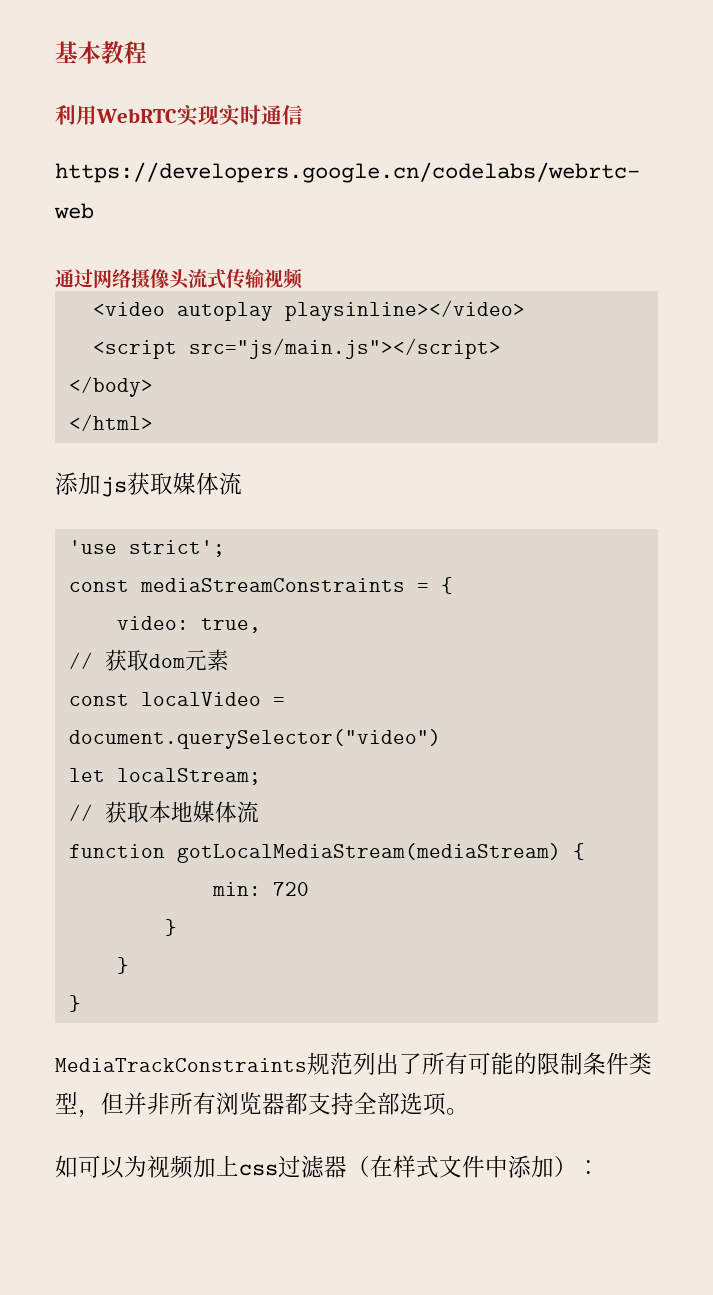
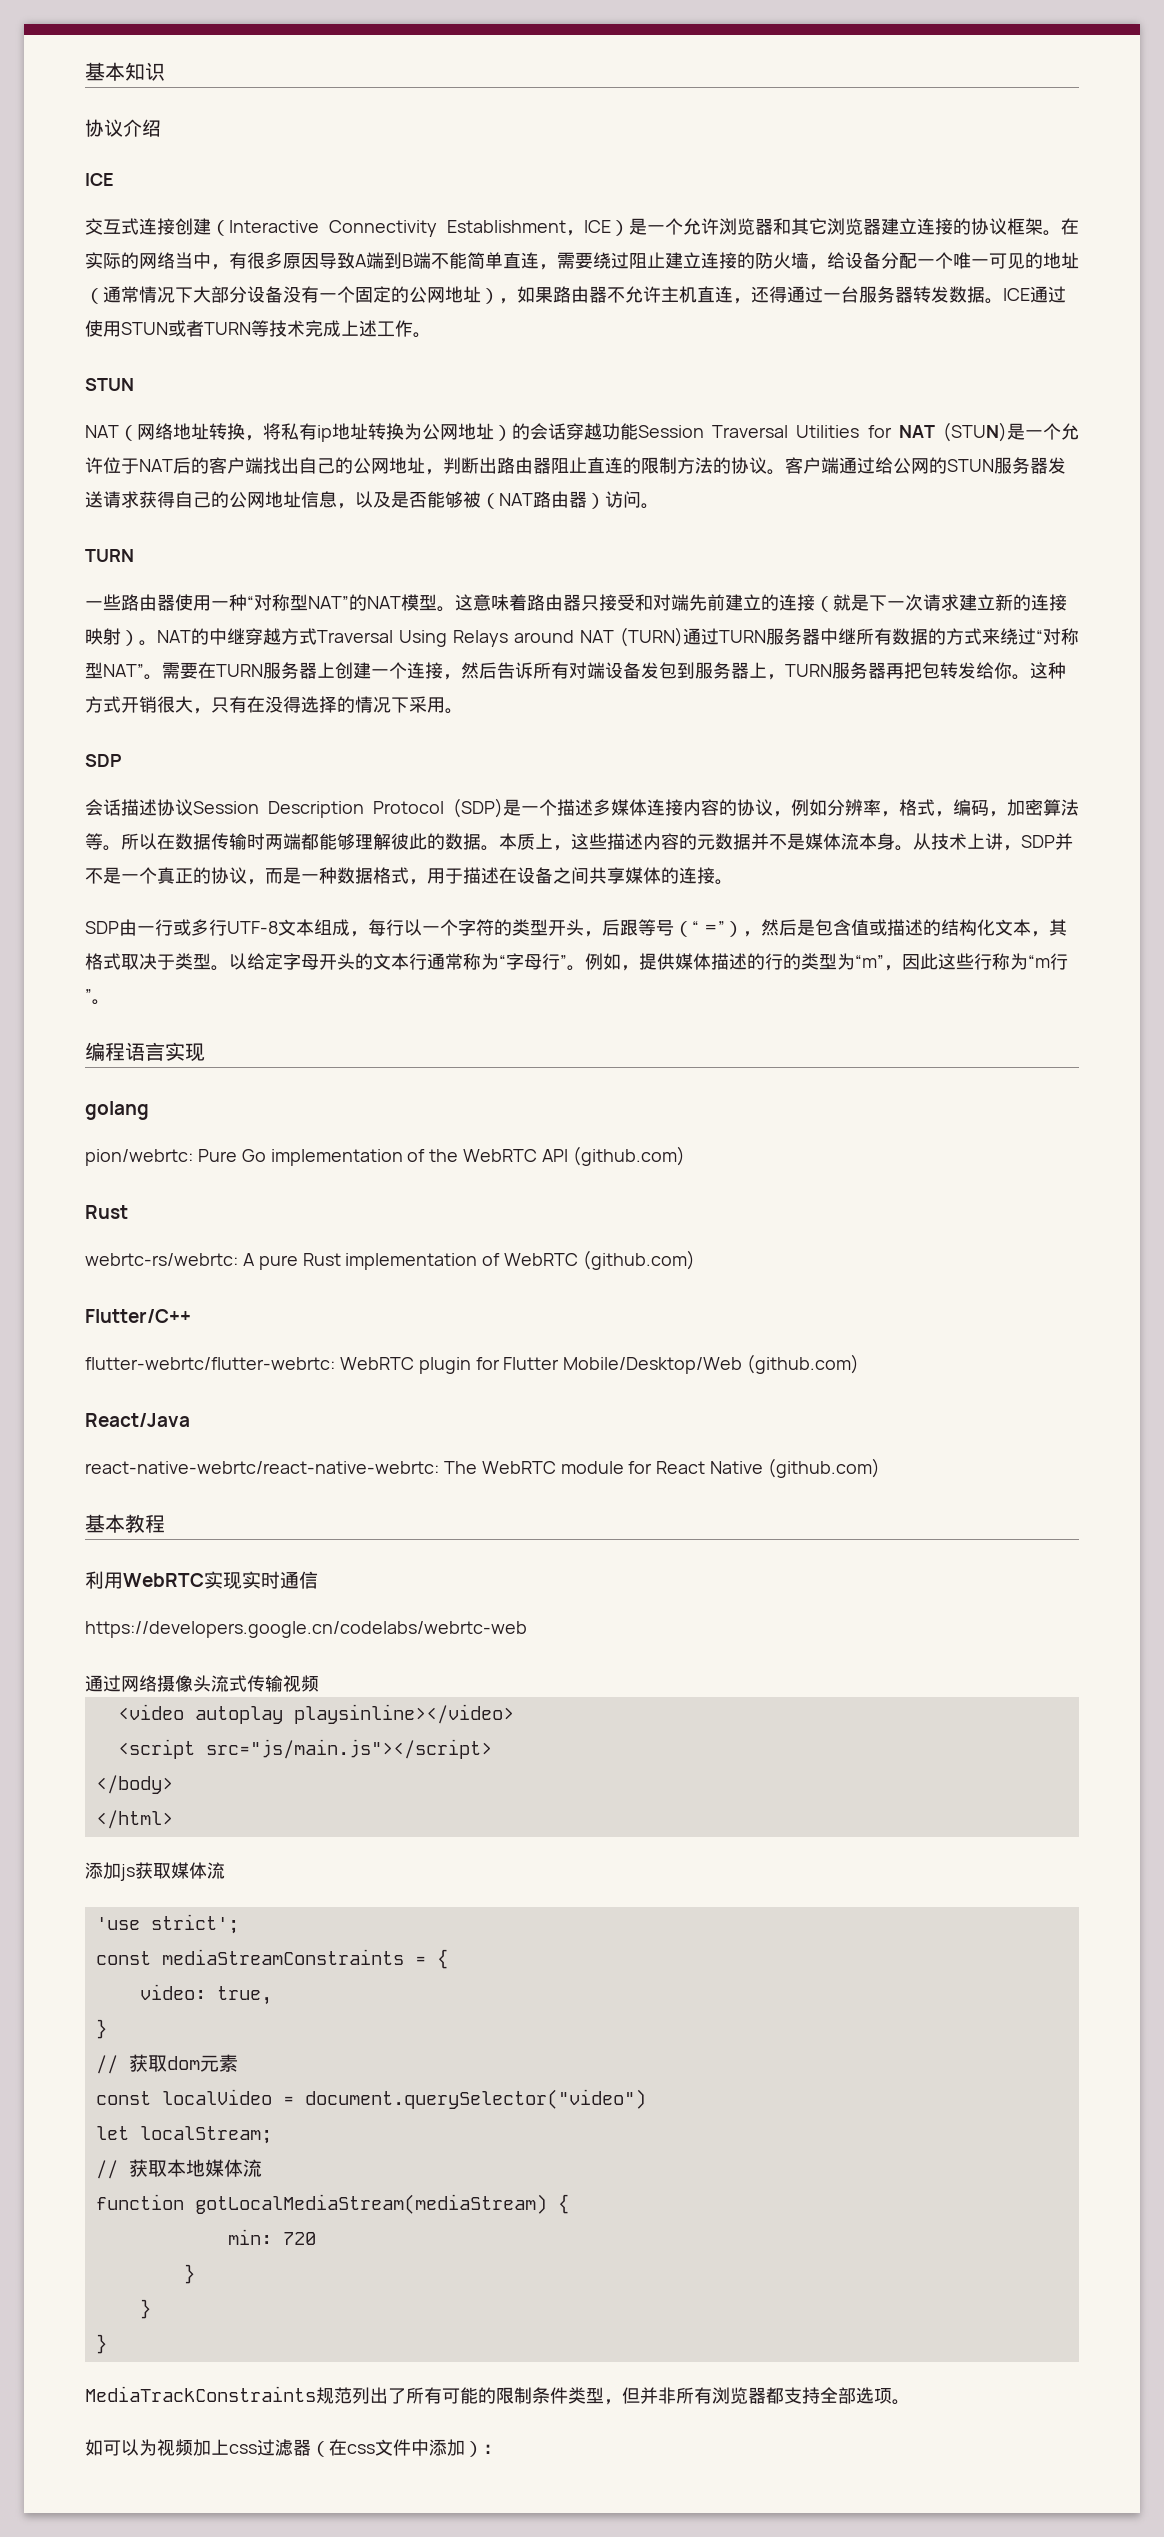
[55,41,101,64] 基本 -> [85,62,165,81] [85,119,161,137] [85,173,114,186] [85,218,1079,237] [85,252,1079,270] [85,286,1066,304] [85,320,431,338] [85,378,134,391] [85,422,1080,442] [85,457,1066,475] [85,491,659,509] [85,549,134,562] [85,594,1067,612] [85,627,1079,647] [85,662,1066,680] [85,696,463,714] [85,754,122,767] [85,798,1079,818] [85,833,1073,851] [85,867,733,885] [85,919,1067,937] [85,953,1068,971] [85,989,110,1005] [85,1042,205,1062] [85,1101,149,1120] [85,1146,685,1166] [85,1205,128,1219] [85,1250,696,1270] [85,1309,191,1323] [85,1354,860,1374] [85,1413,190,1427] [85,1458,881,1478] [85,1514,125,1533] 基本知识 // 协议介绍 // ICE // 交互式连接创建（Interactive Connectivity Establishment，ICE）是一个允许浏览器和其它浏览器建立连接的协议框架。在实际的网络当中，有很多原因导致A端到B端不能简单直连，需要绕过阻止建立连接的防火墙，给设备分配一个唯一可见的地址（通常情况下大部分设备没有一个固定的公网地址），如果路由器不允许主机直连，还得通过一台服务器转发数据。ICE通过使用STUN或者TURN等技术完成上述工作。 // STUN // NAT（网络地址转换，将私有ip地址转换为公网地址）的会话穿越功能Session Traversal Utilities for NAT (STUN)是一个允许位于NAT后的客户端找出自己的公网地址，判断出路由器阻止直连的限制方法的协议。客户端通过给公网的STUN服务器发送请求获得自己的公网地址信息，以及是否能够被（NAT路由器）访问。 // TURN // 一些路由器使用一种“对称型NAT”的NAT模型。这意味着路由器只接受和对端先前建立的连接（就是下一次请求建立新的连接映射）。NAT的中继穿越方式Traversal Using Relays around NAT (TURN)通过TURN服务器中继所有数据的方式来绕过“对称型NAT”。需要在TURN服务器上创建一个连接，然后告诉所有对端设备发包到服务器上，TURN服务器再把包转发给你。这种方式开销很大，只有在没得选择的情况下采用。 // SDP // 会话描述协议Session Description Protocol (SDP)是一个描述多媒体连接内容的协议，例如分辨率，格式，编码，加密算法等。所以在数据传输时两端都能够理解彼此的数据。本质上，这些描述内容的元数据并不是媒体流本身。从技术上讲，SDP并不是一个真正的协议，而是一种数据格式，用于描述在设备之间共享媒体的连接。 // SDP由一行或多行UTF-8文本组成，每行以一个字符的类型开头，后跟等号（“ =”），然后是包含值或描述的结构化文本，其格式取决于类型。以给定字母开头的文本行通常称为“字母行”。例如，提供媒体描述的行的类型为“m”，因此这些行称为“m行”。 // 编程语言实现 // golang // pion/webrtc: Pure Go implementation of the WebRTC API (github.com) // Rust // webrtc-rs/webrtc: A pure Rust implementation of WebRTC (github.com) // Flutter/C++ // flutter-webrtc/flutter-webrtc: WebRTC plugin for Flutter Mobile/Desktop/Web (github.com) // React/Java // react-native-webrtc/react-native-webrtc: The WebRTC module for React Native (github.com) // 基本
(261, 625) none -> [95,2019,107,2039] // }
[393,1155,439,1178] 样式 -> [347,2444,375,2454] css

